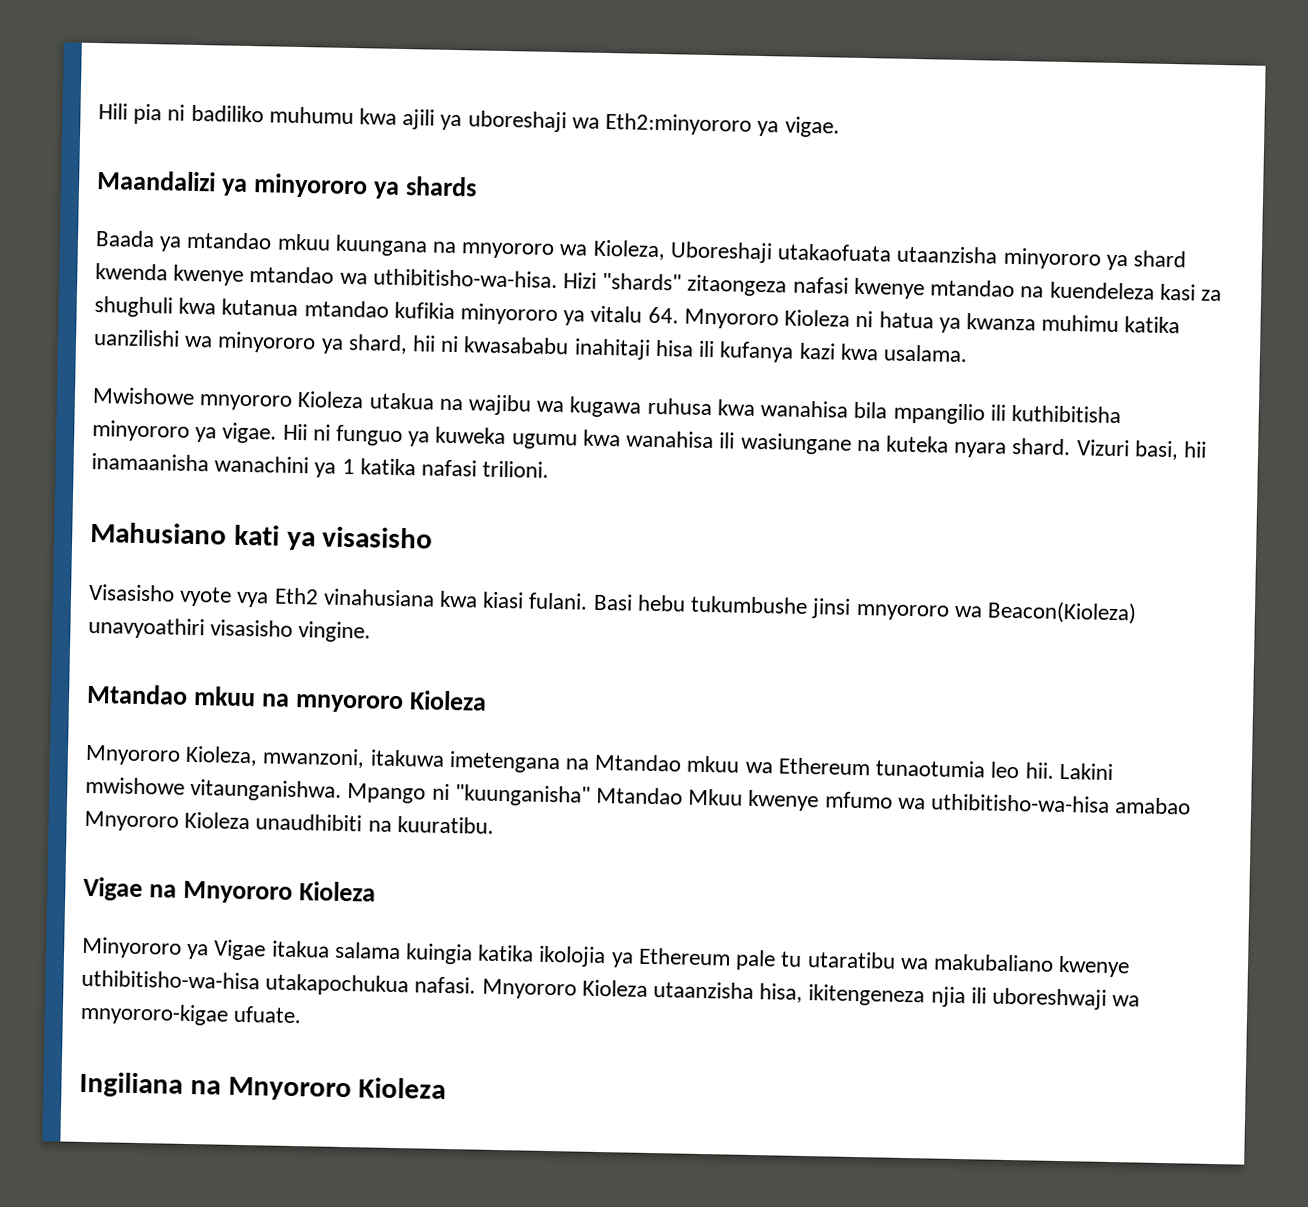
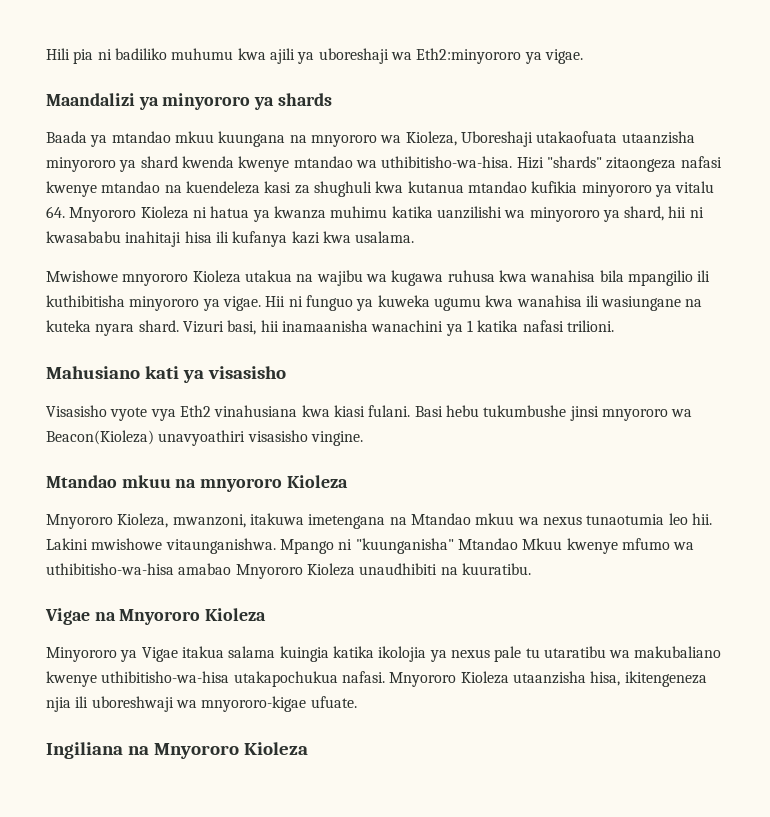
[777,757,870,776] Ethereum -> [542,516,582,525] nexus
[637,947,731,966] Ethereum -> [450,649,490,658] nexus

